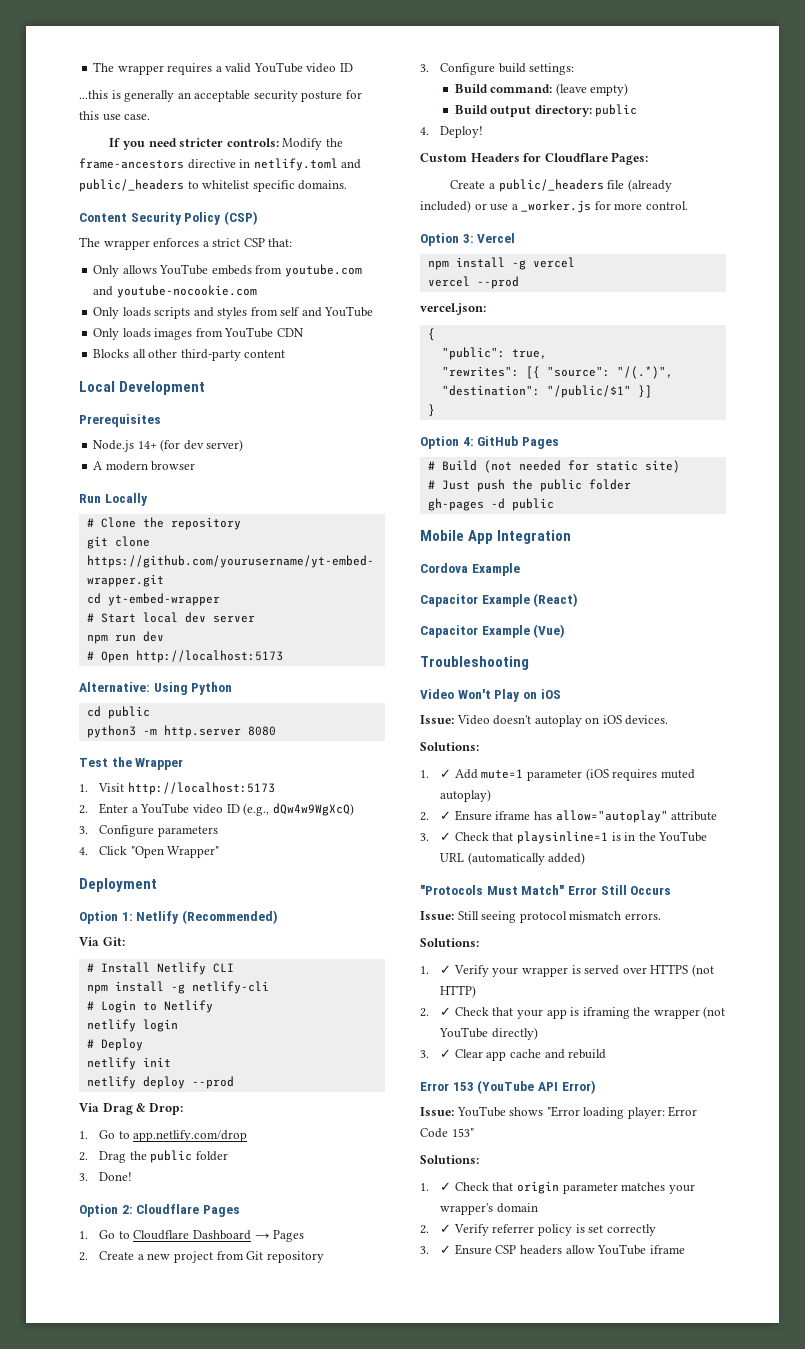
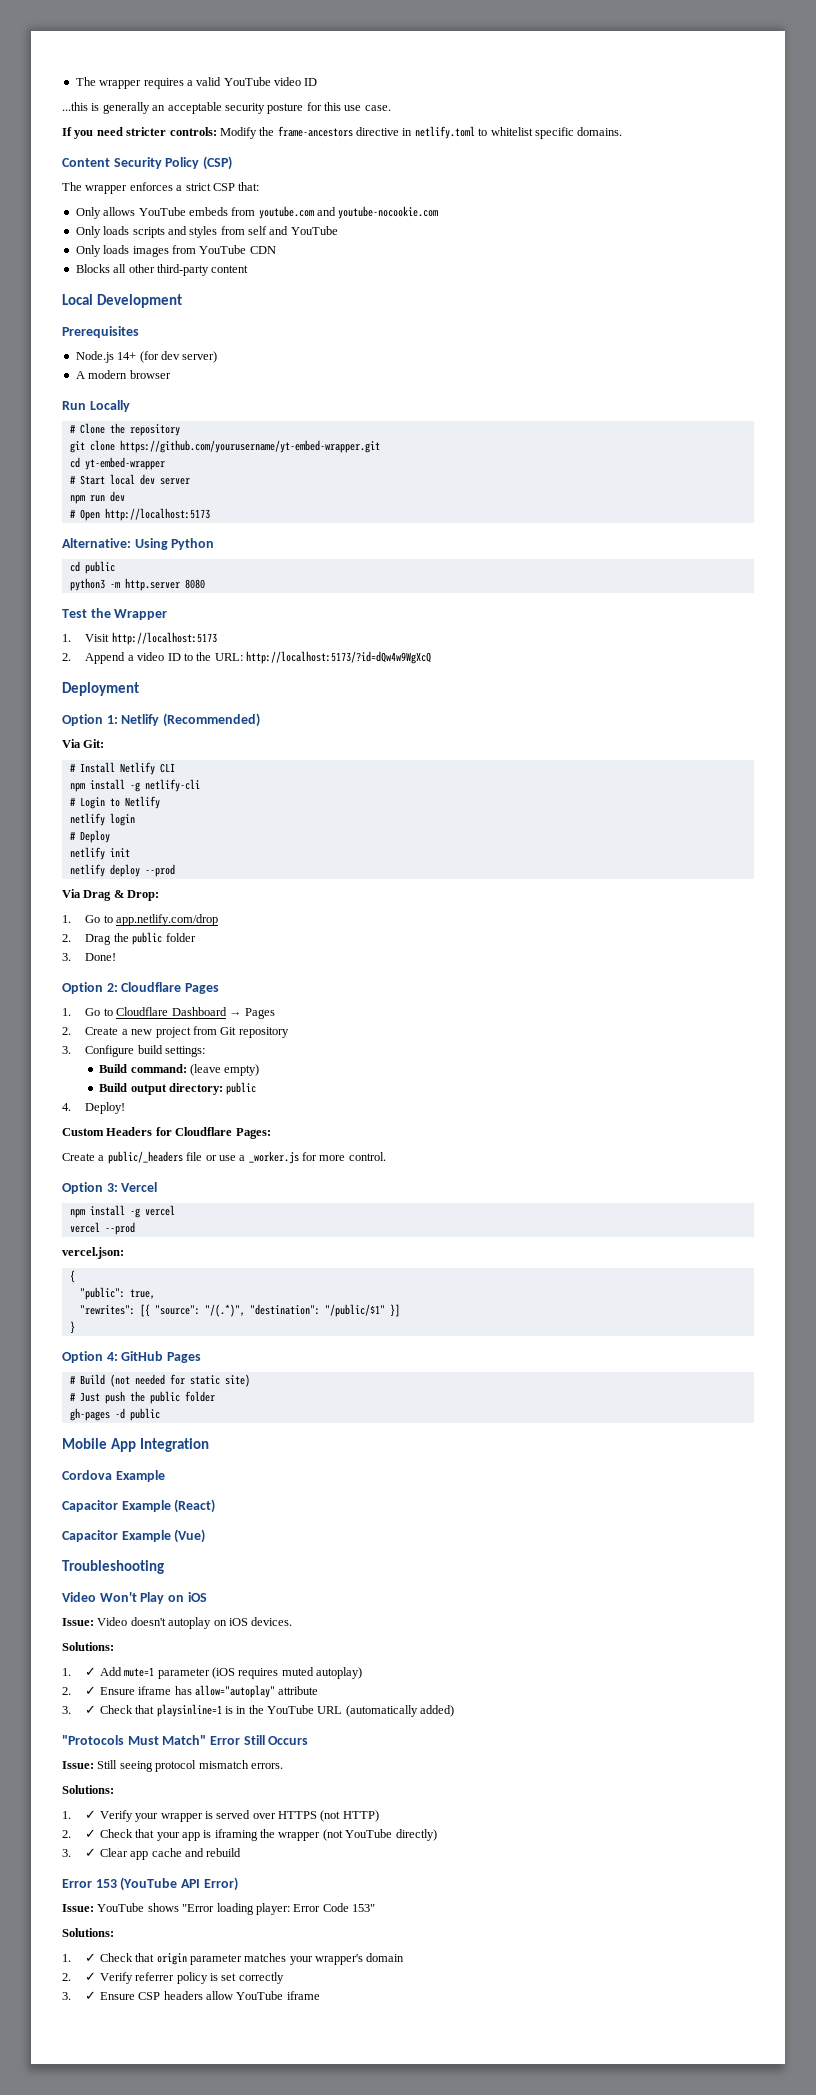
[341,159,362,169] [79,179,184,192] and public/_headers -> (475, 132) none
[99,803,354,816] [79,825,218,837] [79,846,220,858] Enter a YouTube video ID (e.g., dQw4w9WgXcQ) // 3. Configure parameters // 4. Click "Open Wrapper" -> [85,651,432,664] Append a video ID to the URL: http://localhost:5173/?id=dQw4w9WgXcQ
[627,179,672,192] [420,200,471,213] (already included) -> (203, 1156) none

